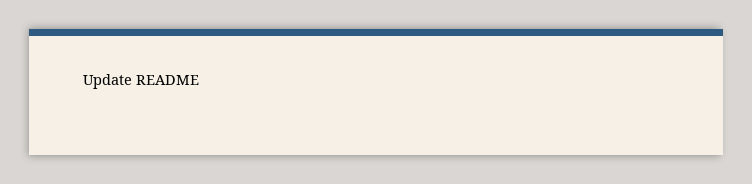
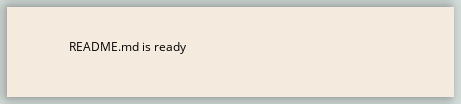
[83,74,199,89] Update README -> [69,42,188,54] README.md is ready

